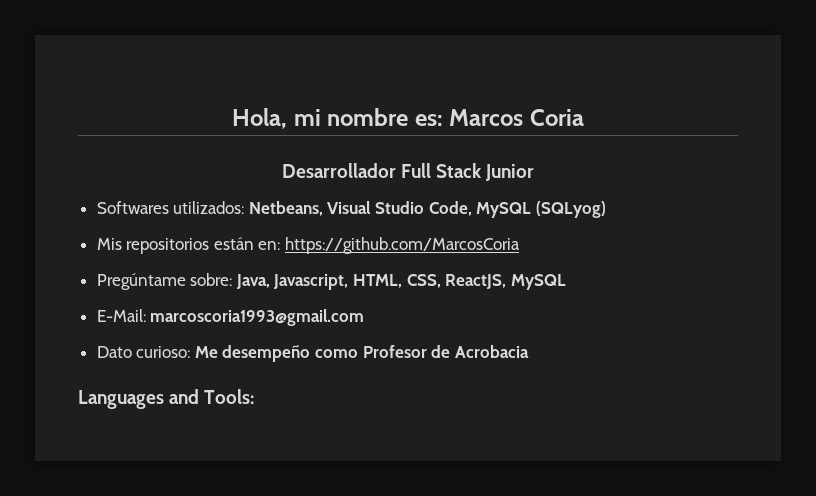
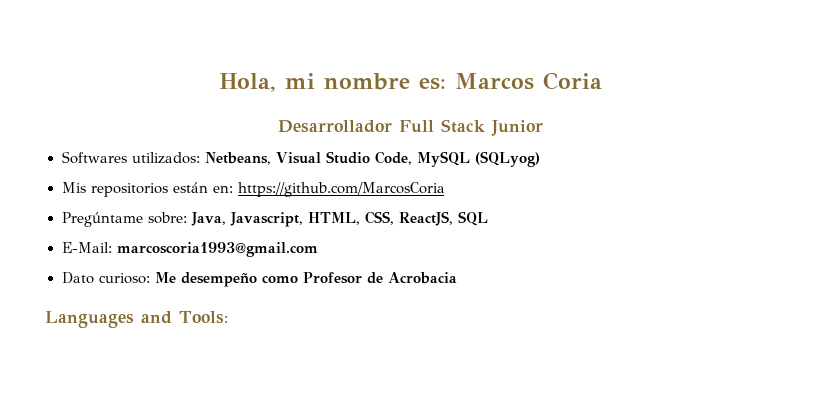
[510,274,566,290] MySQL -> [457,211,488,226] SQL

